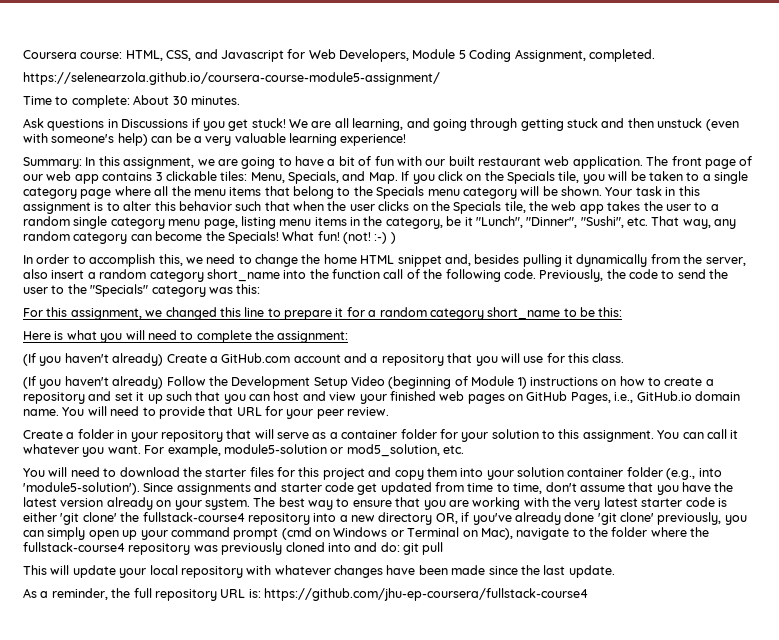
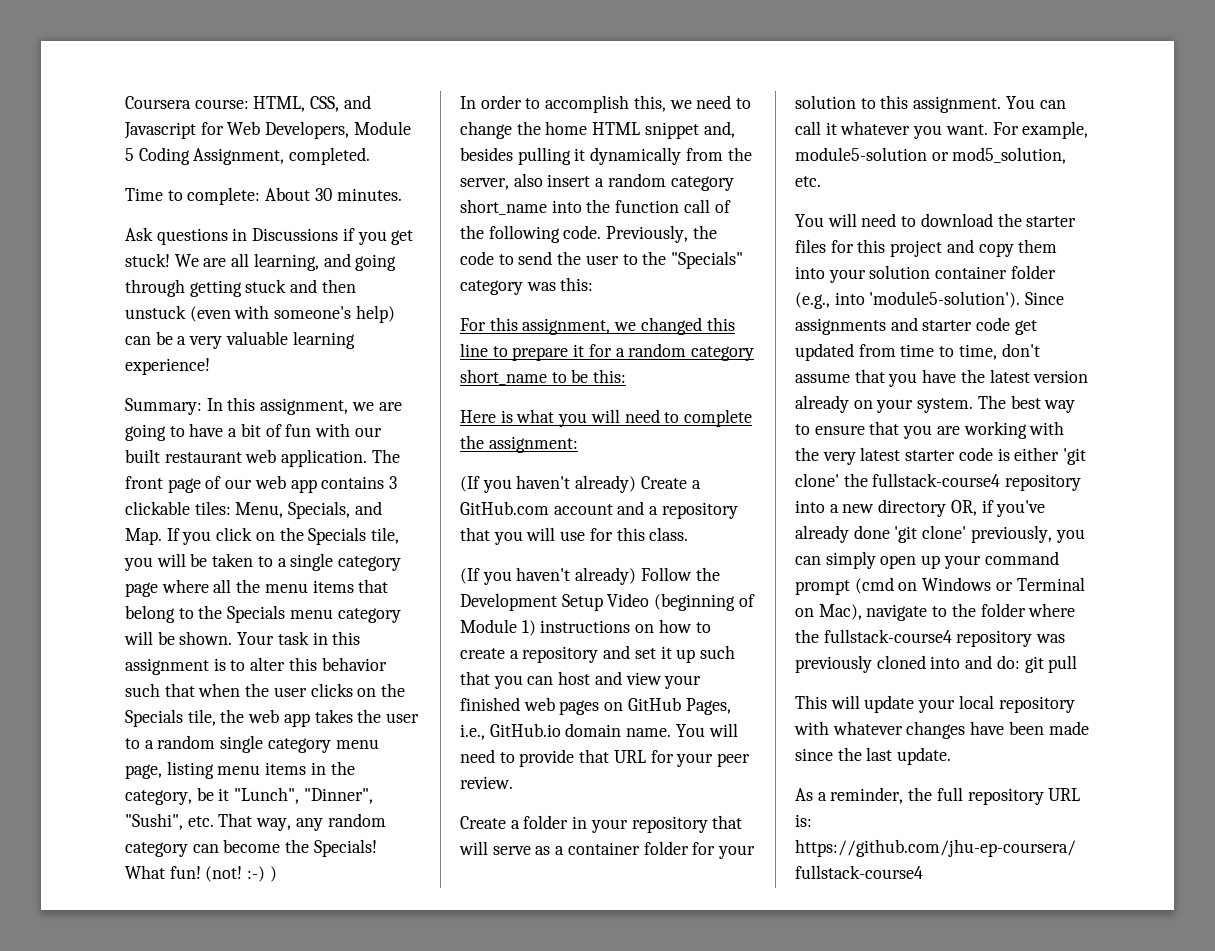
[23,72,440,85] // https://selenearzola.github.io/coursera-course-module5-assignment/ -> (371, 156) none

